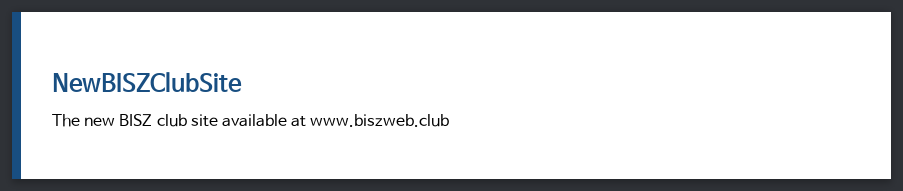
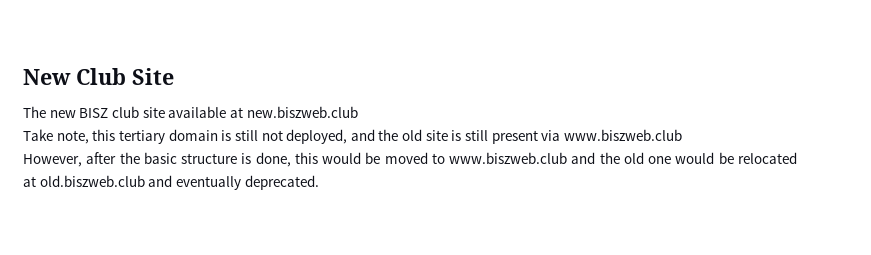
[52,72,242,92] NewBISZClubSite -> [23,68,174,85] New Club Site
[310,114,450,127] www.biszweb.club -> [246,106,358,118] [23,129,682,144] [23,152,798,167] [23,175,319,190] new.biszweb.club // Take note, this tertiary domain is still not deployed, and the old site is still present via www.biszweb.club // However, after the basic structure is done, this would be moved to www.biszweb.club and the old one would be relocated at old.biszweb.club and eventually deprecated.

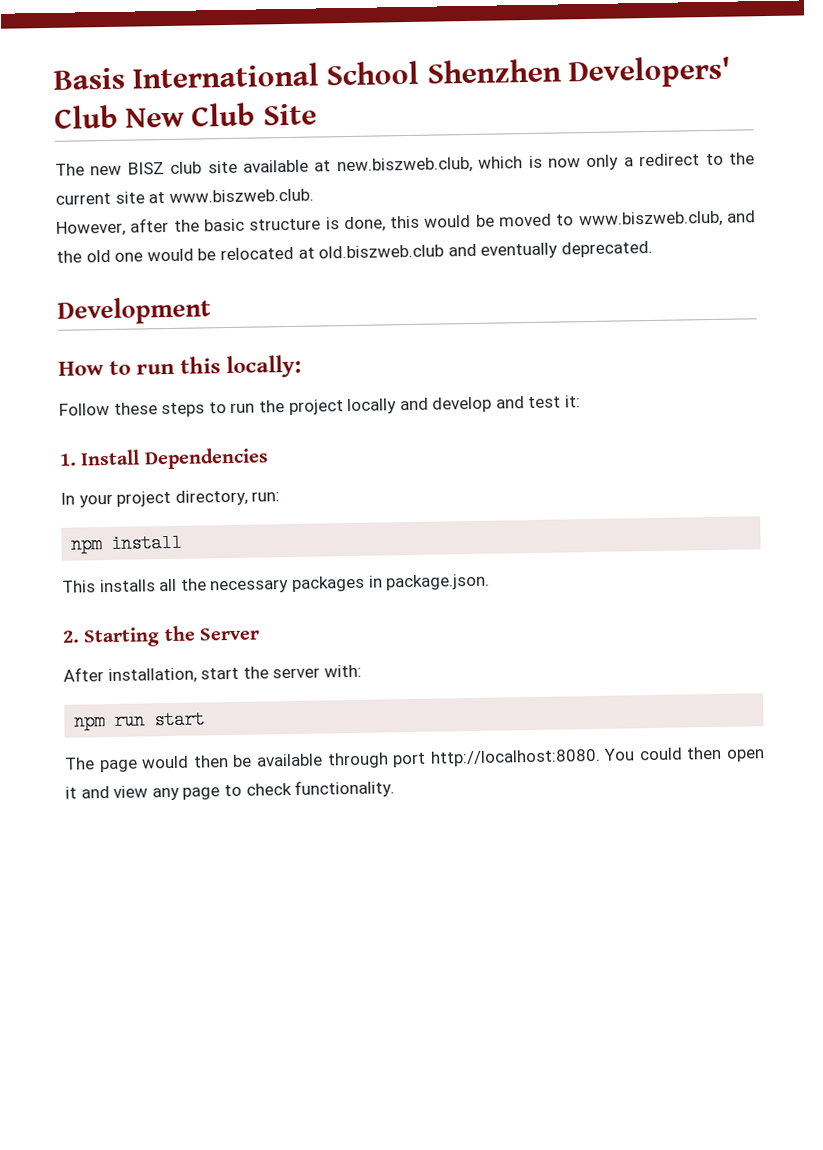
(23, 77) none -> [53,55,731,90] [54,104,118,129] Basis International School Shenzhen Developers' Club
[246,106,358,118] [23,129,682,144] new.biszweb.club // Take note, this tertiary domain is still not deployed, and the old site is still present via www.biszweb.club -> [336,152,755,175] [55,188,314,205] new.biszweb.club, which is now only a redirect to the current site at www.biszweb.club.
[449,152,568,164] www.biszweb.club -> [578,210,723,229] www.biszweb.club,
(319, 182) none -> [57,296,211,325] [58,354,303,379] [59,395,582,418] [59,447,269,470] [60,489,281,508] [71,533,183,554] [62,573,491,594] [62,625,260,648] [63,664,362,685] [74,710,206,731] [64,746,766,773] [65,779,396,801] // Development // How to run this locally: // Follow these steps to run the project locally and develop and test it: // 1. Install Dependencies // In your project directory, run: // npm install // This installs all the necessary packages in package.json. // 2. Starting the Server // After installation, start the server with: // npm run start // The page would then be available through port http://localhost:8080. You could then open it and view any page to check functionality.

